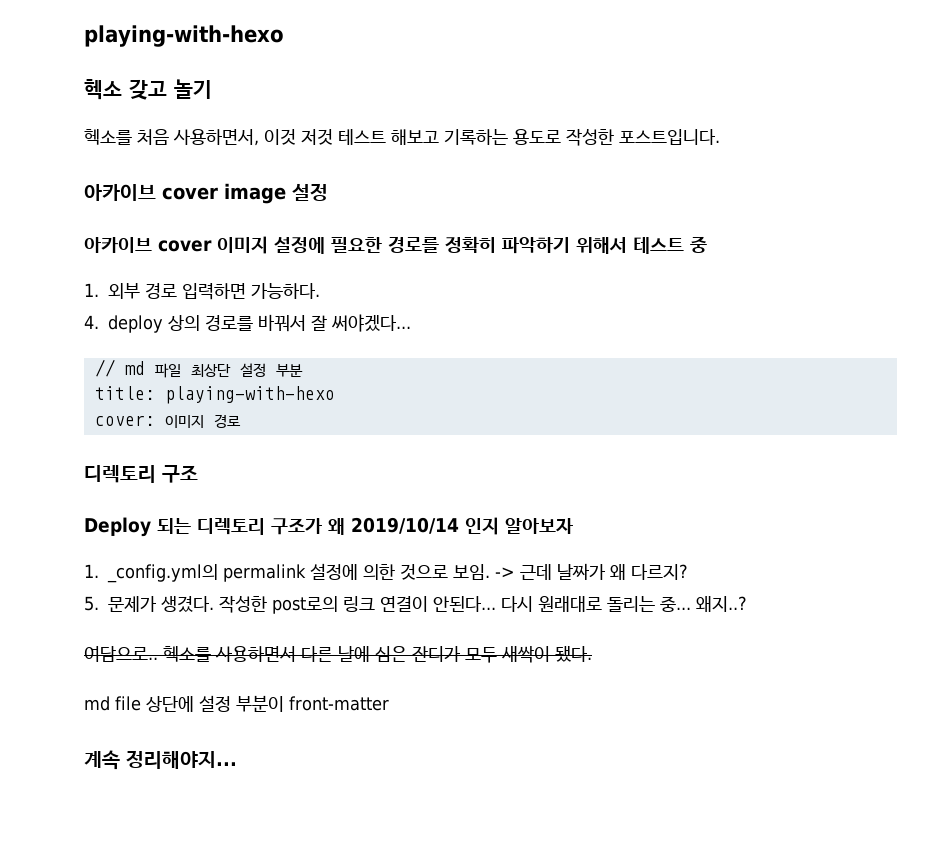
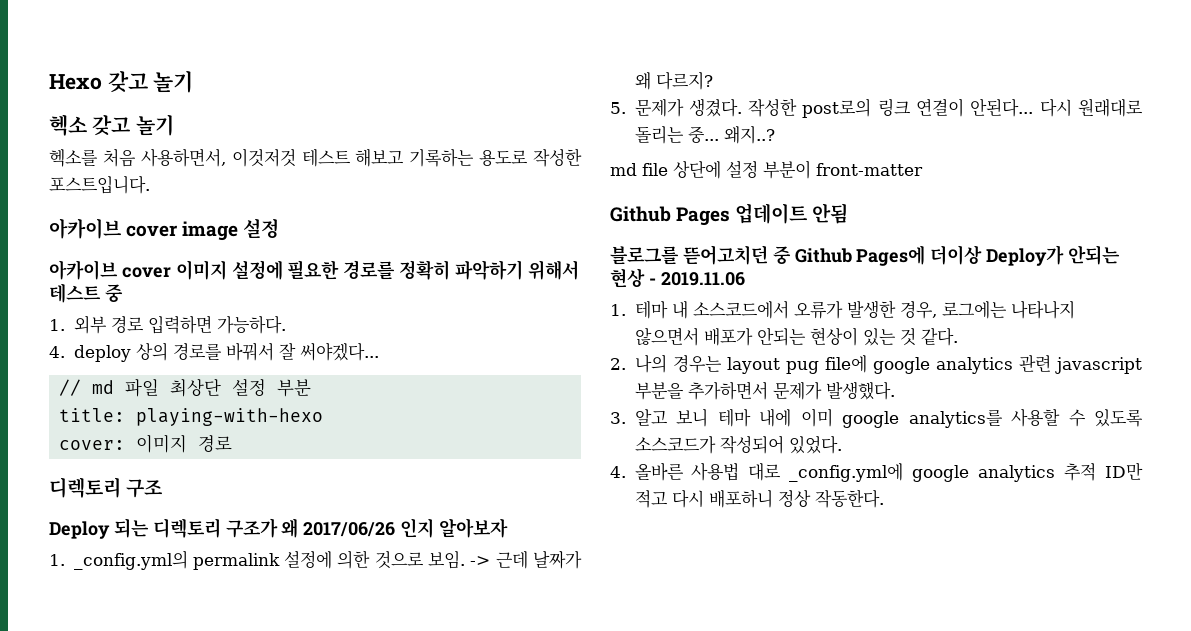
[84,25,284,47] playing-with-hexo -> [49,70,194,93] Hexo 갖고 놀기
[264,129,333,145] 이것 저것 -> [231,148,296,167] 이것저것
[351,517,459,534] 2019/10/14 -> [303,522,396,537] 2017/06/26
[84,646,592,663] // 여담으로.. 헥소를 사용하면서 다른 날에 심은 잔디가 모두 새싹이 됐다. -> (775, 135) none
[84,750,237,770] 계속 정리해야지... -> [610,203,849,226] [610,245,1121,266] [610,268,745,288] [610,300,1075,319] [634,327,958,346] [610,354,1142,374] [634,381,895,400] [610,408,1143,428] [634,435,842,454] [610,462,1143,482] [634,489,884,508] Github Pages 업데이트 안됨 // 블로그를 뜯어고치던 중 Github Pages에 더이상 Deploy가 안되는 현상 - 2019.11.06 // 1. 테마 내 소스코드에서 오류가 발생한 경우, 로그에는 나타나지 않으면서 배포가 안되는 현상이 있는 것 같다. // 2. 나의 경우는 layout pug file에 google analytics 관련 javascript 부분을 추가하면서 문제가 발생했다. // 3. 알고 보니 테마 내에 이미 google analytics를 사용할 수 있도록 소스코드가 작성되어 있었다. // 4. 올바른 사용법 대로 _config.yml에 google analytics 추적 ID만 적고 다시 배포하니 정상 작동한다.

